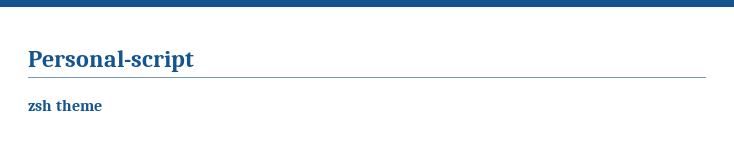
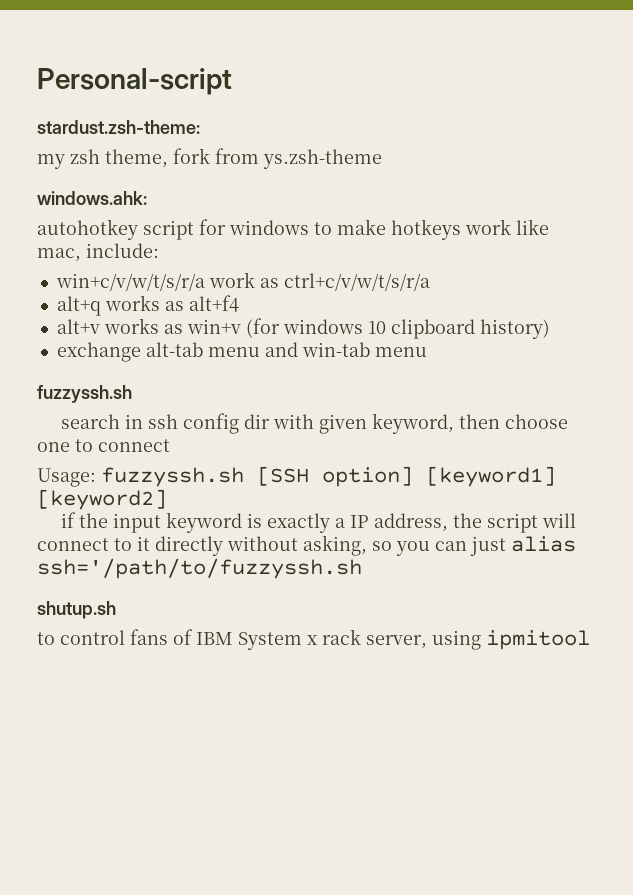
[28,99,103,111] zsh theme -> [37,120,200,134] [37,148,382,169] [37,191,147,205] [37,219,549,240] [37,243,159,262] [55,272,430,291] [56,295,239,316] [56,318,550,339] [56,342,427,362] [37,385,132,403] [60,413,568,434] [37,439,170,452] [37,466,556,487] [37,489,167,510] [60,512,576,533] [37,535,576,556] [37,558,362,579] [37,601,116,619] [37,629,590,650] stardust.zsh-theme: // my zsh theme, fork from ys.zsh-theme // windows.ahk: // autohotkey script for windows to make hotkeys work like mac, include: // win+c/v/w/t/s/r/a work as ctrl+c/v/w/t/s/r/a // alt+q works as alt+f4 // alt+v works as win+v (for windows 10 clipboard history) // exchange alt-tab menu and win-tab menu // fuzzyssh.sh // search in ssh config dir with given keyword, then choose one to connect // Usage: fuzzyssh.sh [SSH option] [keyword1] [keyword2] // if the input keyword is exactly a IP address, the script will connect to it directly without asking, so you can just alias ssh='/path/to/fuzzyssh.sh // shutup.sh // to control fans of IBM System x rack server, using ipmitool

